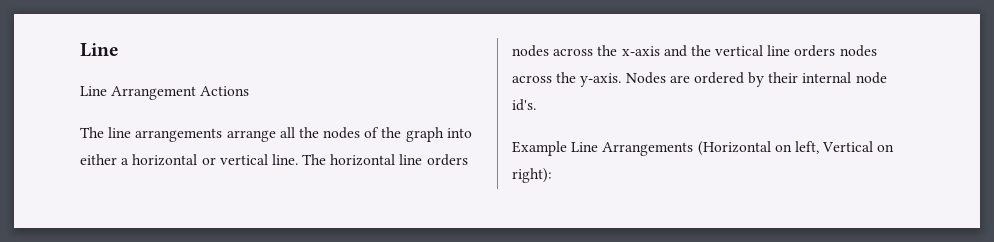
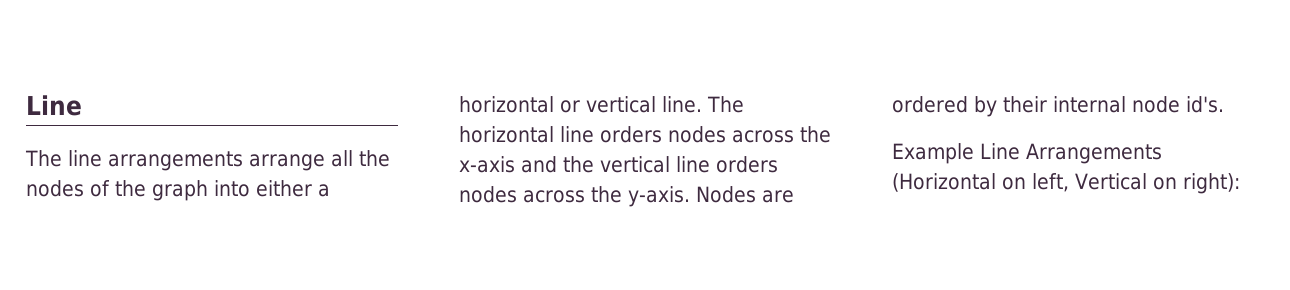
[80,43,119,57] [80,86,250,100] Line // Line Arrangement Actions -> [26,95,82,116] Line

